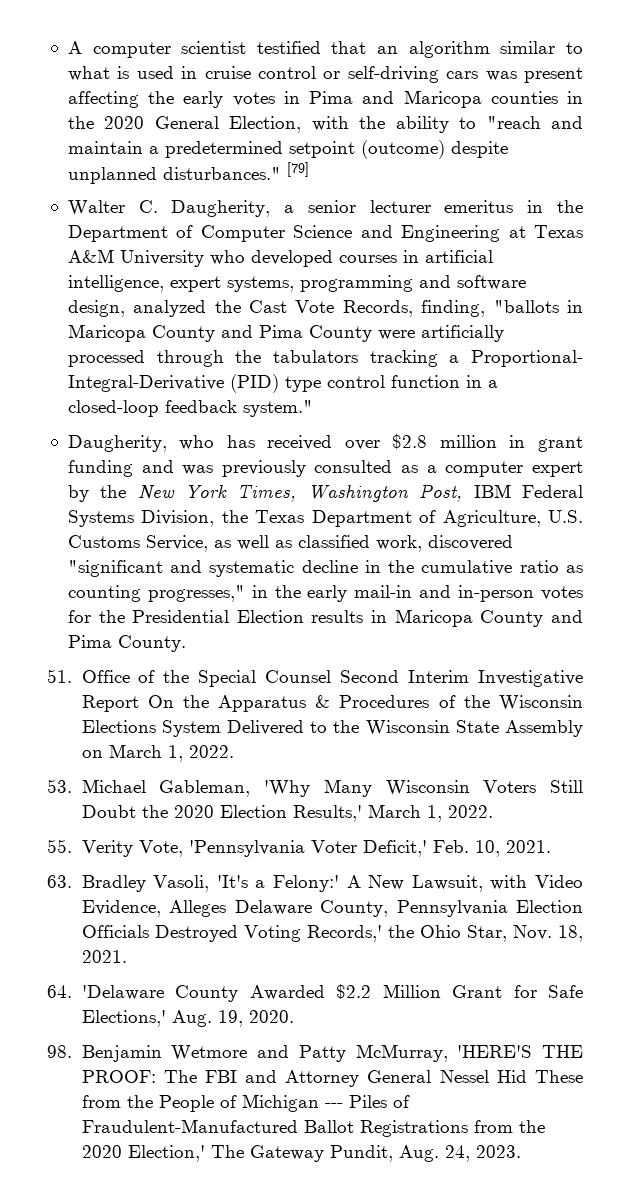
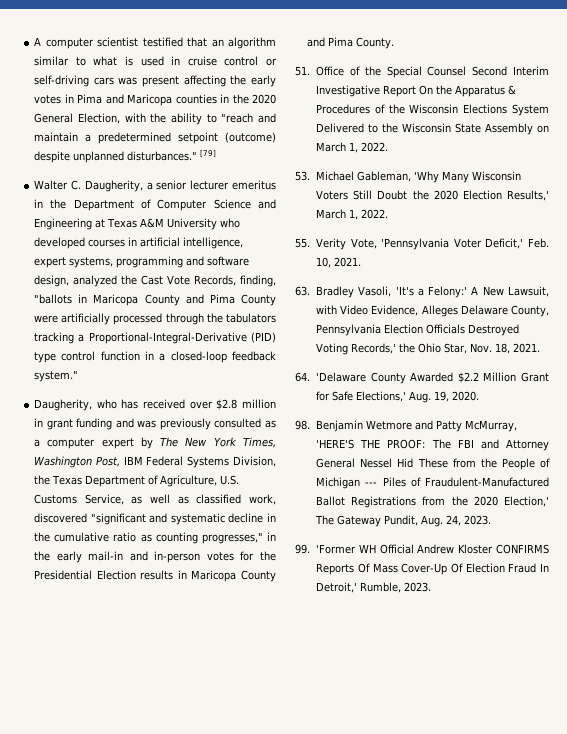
[471,350,583,367] [67,375,224,392] Proportional- Integral-Derivative -> [88,332,247,344] Proportional-Integral-Derivative
[100,485,127,498] the -> [160,437,179,447] The
(521, 1151) none -> [295,544,549,554] [316,563,549,575] [316,582,432,593] // 99. 'Former WH Official Andrew Kloster CONFIRMS Reports Of Mass Cover-Up Of Election Fraud In Detroit,' Rumble, 2023.

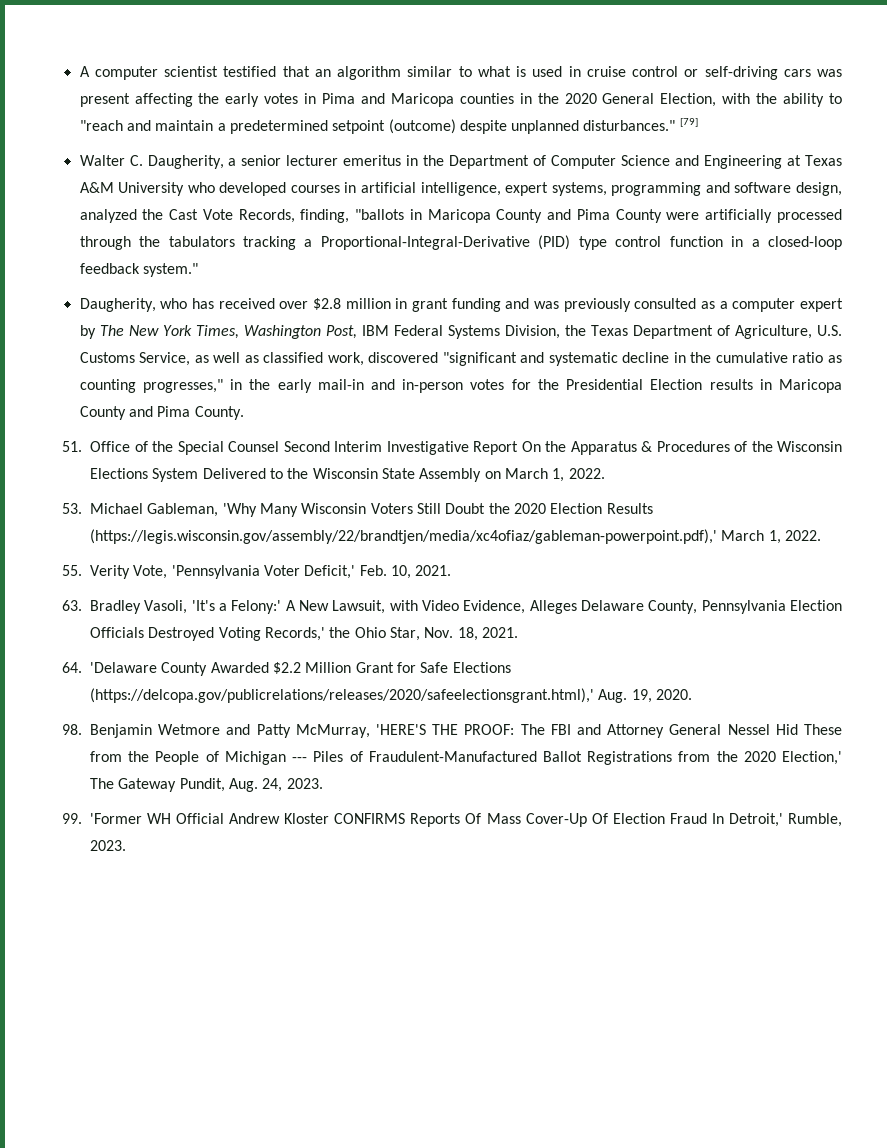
[507,190,549,201] Results,' -> [606,503,653,514] [90,529,717,544] Results (https://legis.wisconsin.gov/assembly/22/brandtjen/media/xc4ofiaz/gableman-powerpoint.pdf),'
[356,391,407,402] Elections,' -> [452,662,511,673] [90,688,594,703] Elections (https://delcopa.gov/publicrelations/releases/2020/safeelectionsgrant.html),'

